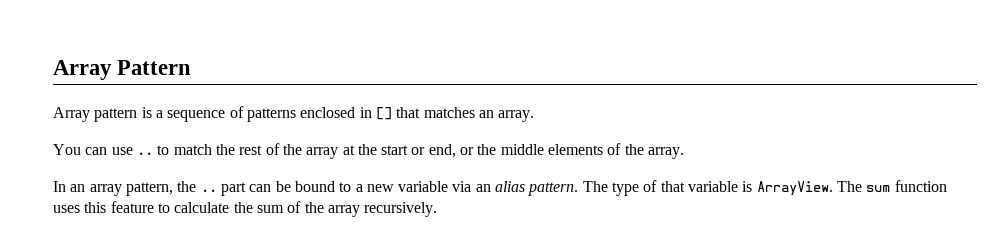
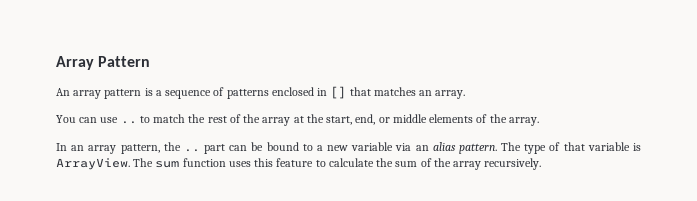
[53,107,90,122] Array -> [56,88,102,99] An array
[381,145,426,155] start or -> [326,116,353,125] start,
[477,144,497,155] the -> (390, 120) none

